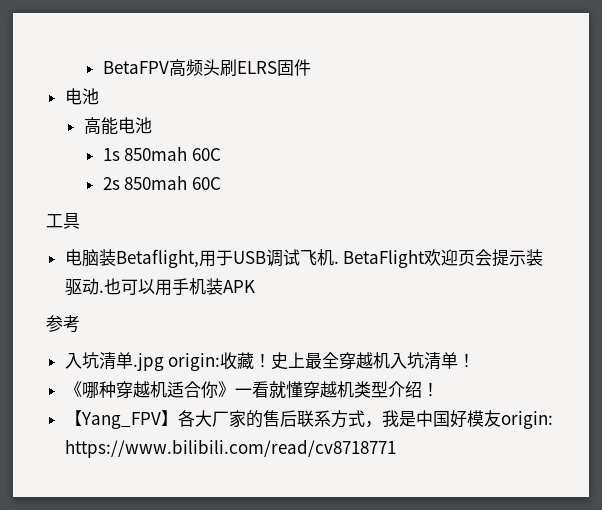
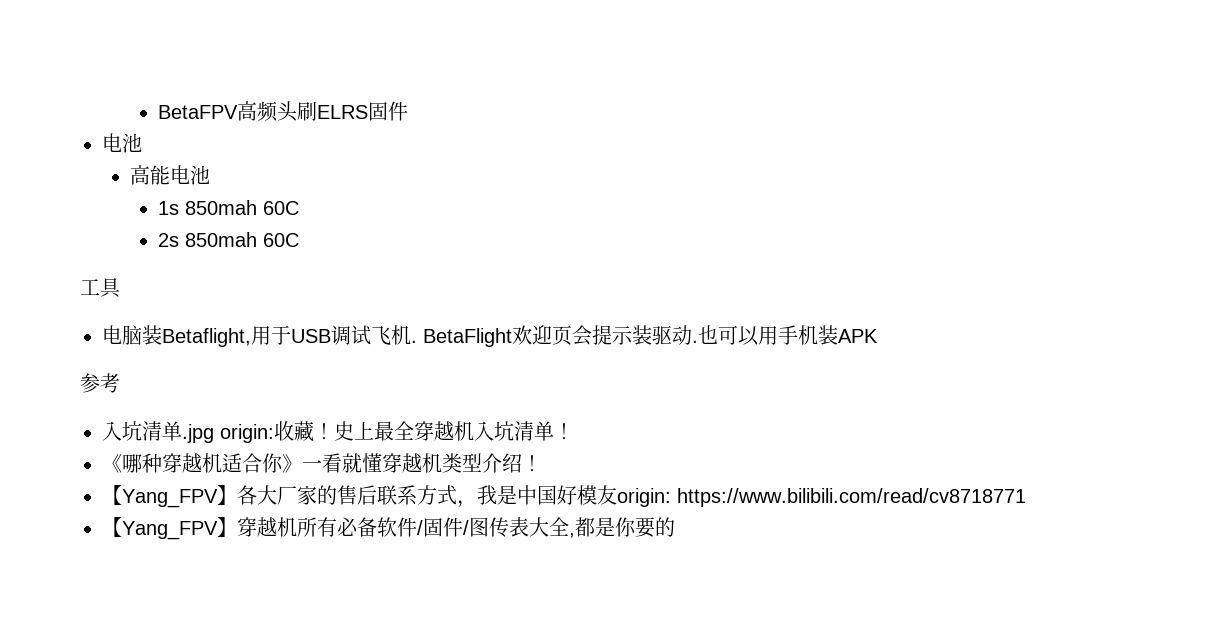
(396, 448) none -> [102,517,675,540] // 【Yang_FPV】穿越机所有必备软件/固件/图传表大全,都是你要的

